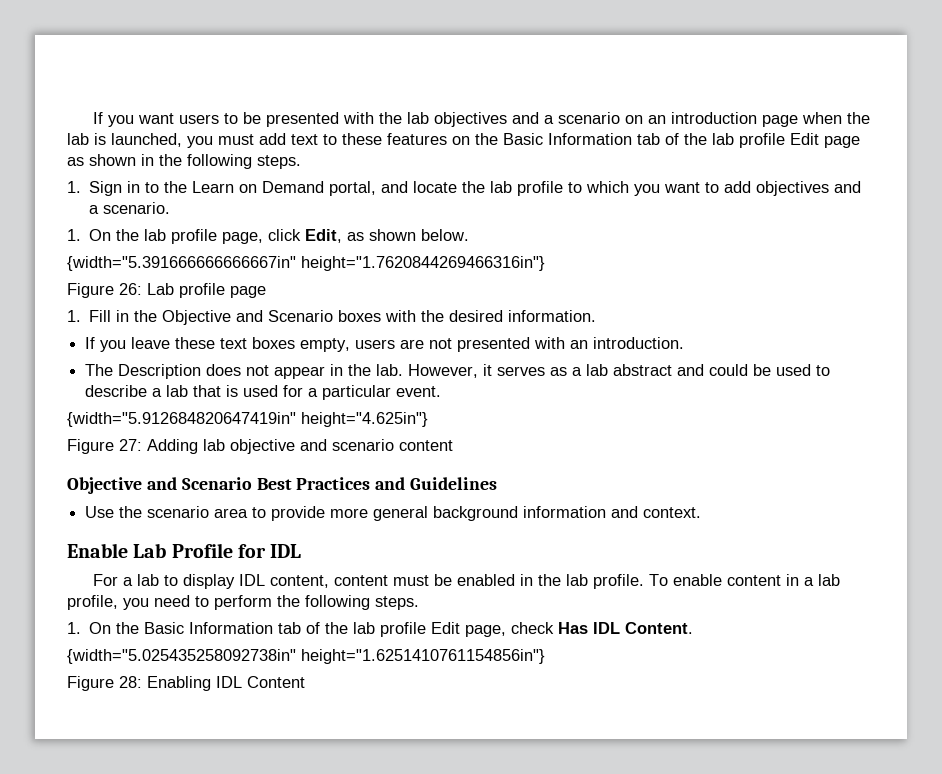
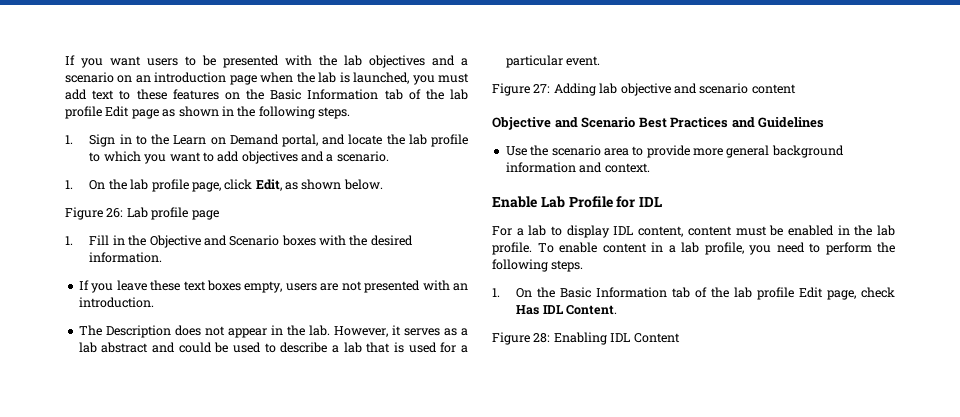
[67,256,545,271] // {width="5.391666666666667in" height="1.7620844269466316in"} -> (383, 184) none
[67,412,428,427] // {width="5.912684820647419in" height="4.625in"} -> (601, 61) none
[67,649,545,664] // {width="5.025435258092738in" height="1.6251410761154856in"} -> (618, 310) none

